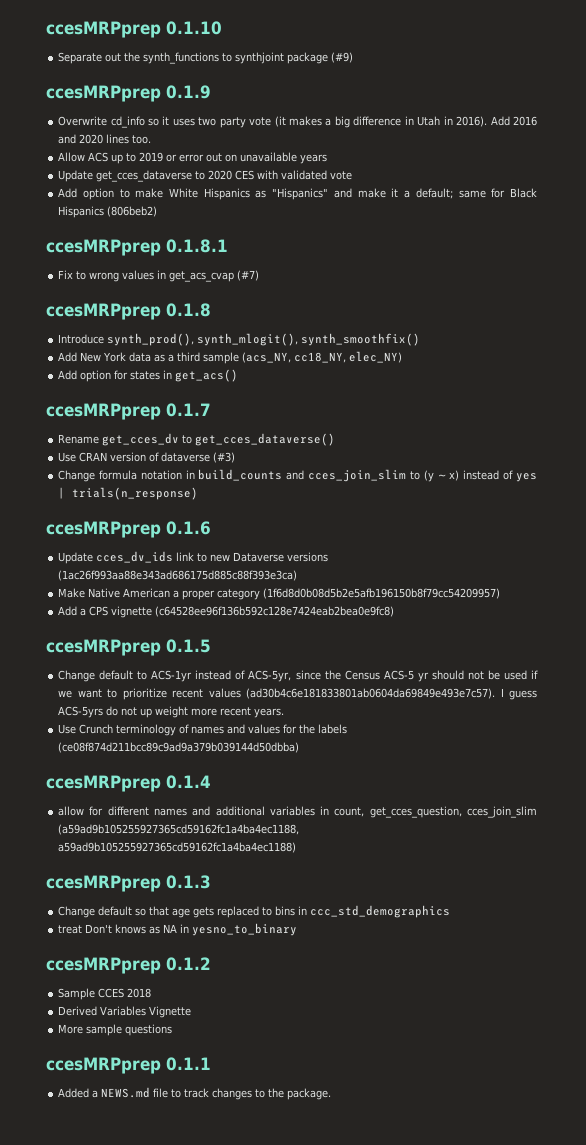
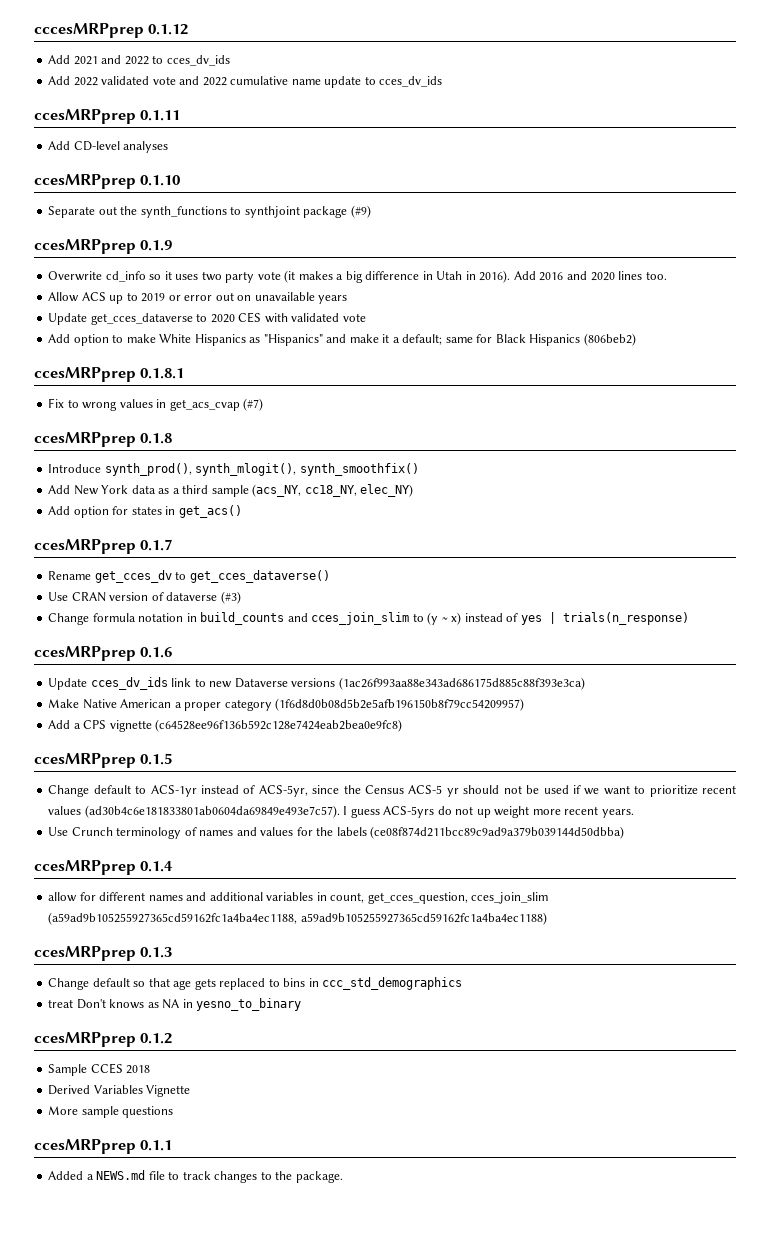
(46, 29) none -> [34,23,189,38] [48,55,230,66] [48,76,443,88] [34,109,181,124] [48,141,169,153] cccesMRPprep 0.1.12 // Add 2021 and 2022 to cces_dv_ids // Add 2022 validated vote and 2022 cumulative name update to cces_dv_ids // ccesMRPprep 0.1.11 // Add CD-level analyses //

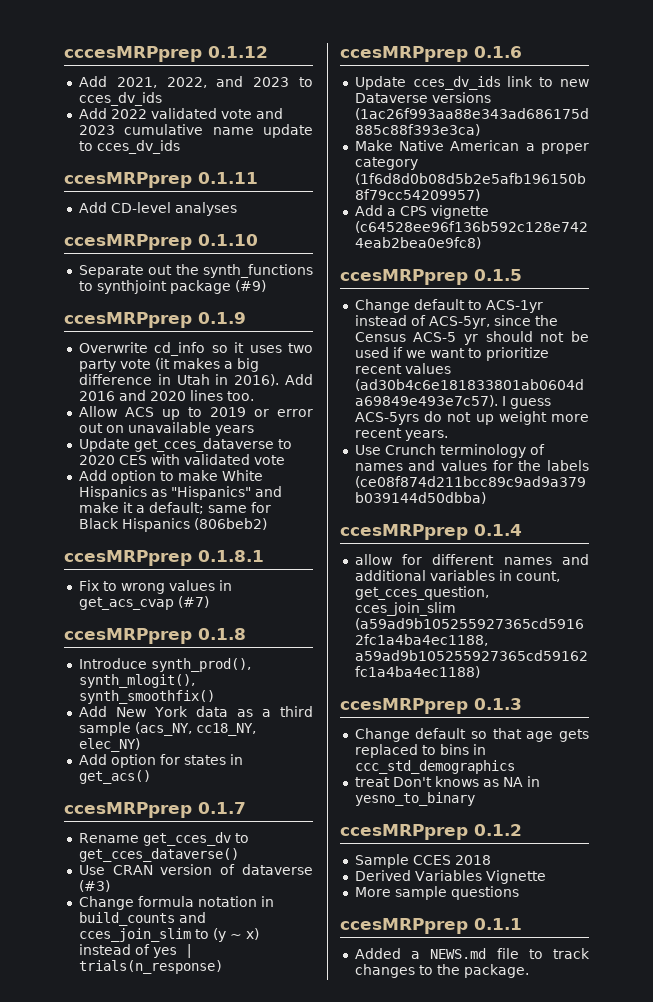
[73,55,149,65] 2021 and 2022 -> [116,76,290,88] 2021, 2022, and 2023
[202,77,227,86] 2022 -> [78,125,115,135] 2023

